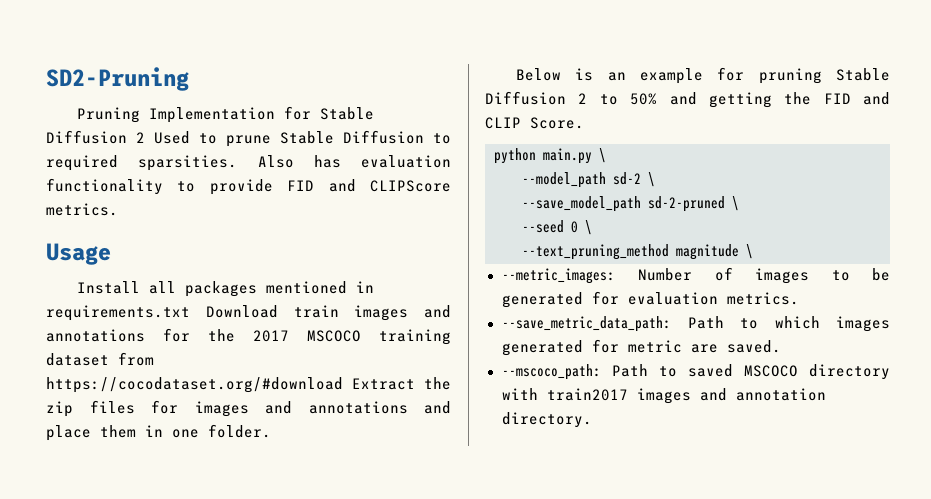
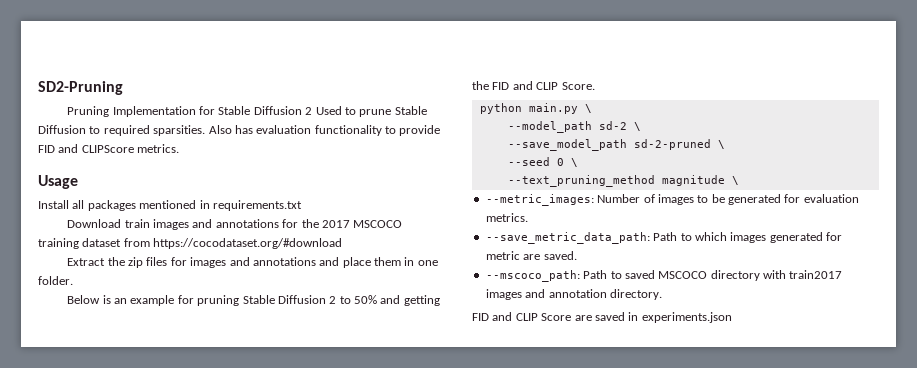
(190, 313) none -> (302, 205) //
(343, 385) none -> (343, 243) //
(592, 420) none -> [472,312,732,323] // FID and CLIP Score are saved in experiments.json

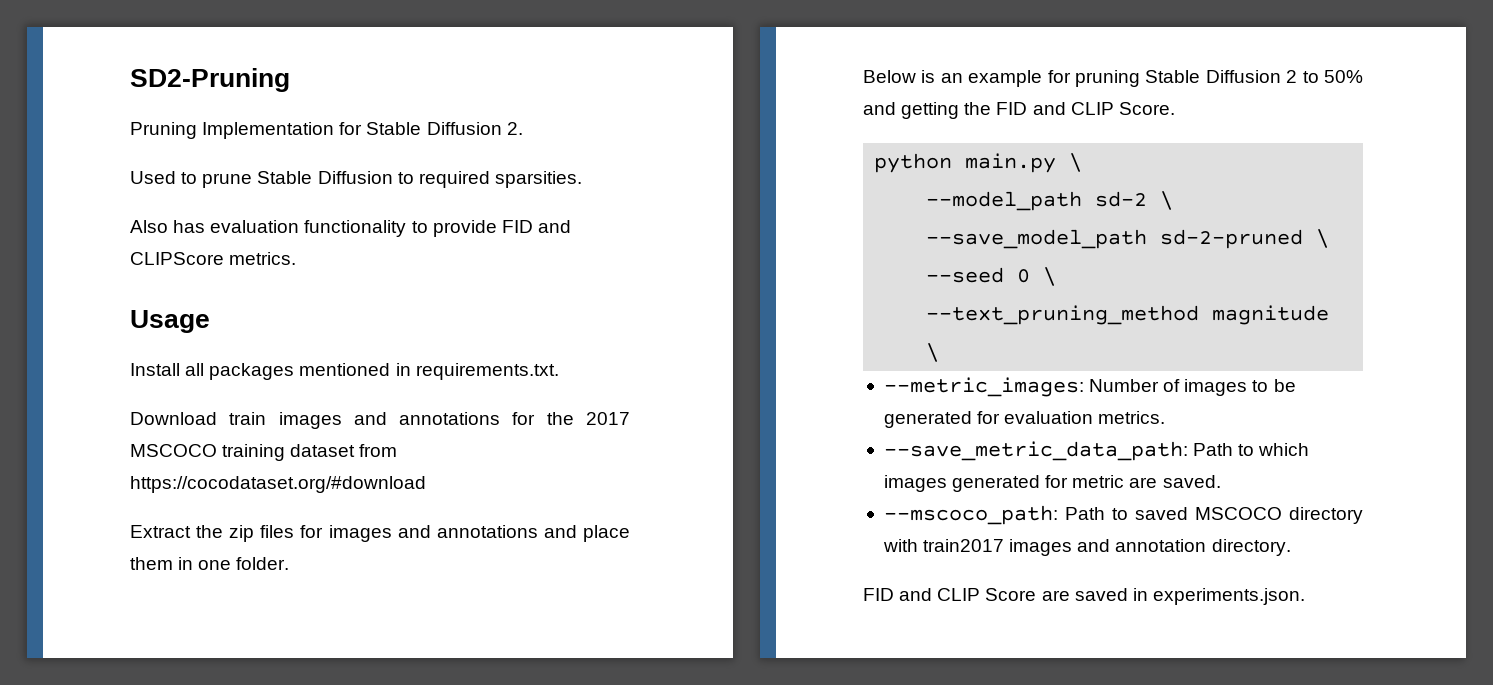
[305,107,313,115] 2 -> [506,122,523,135] 2. //
(206, 130) none -> (582, 179) //
[212,200,302,211] requirements.txt -> [415,363,559,380] requirements.txt.
[641,312,732,323] experiments.json -> [1152,588,1305,605] experiments.json.

